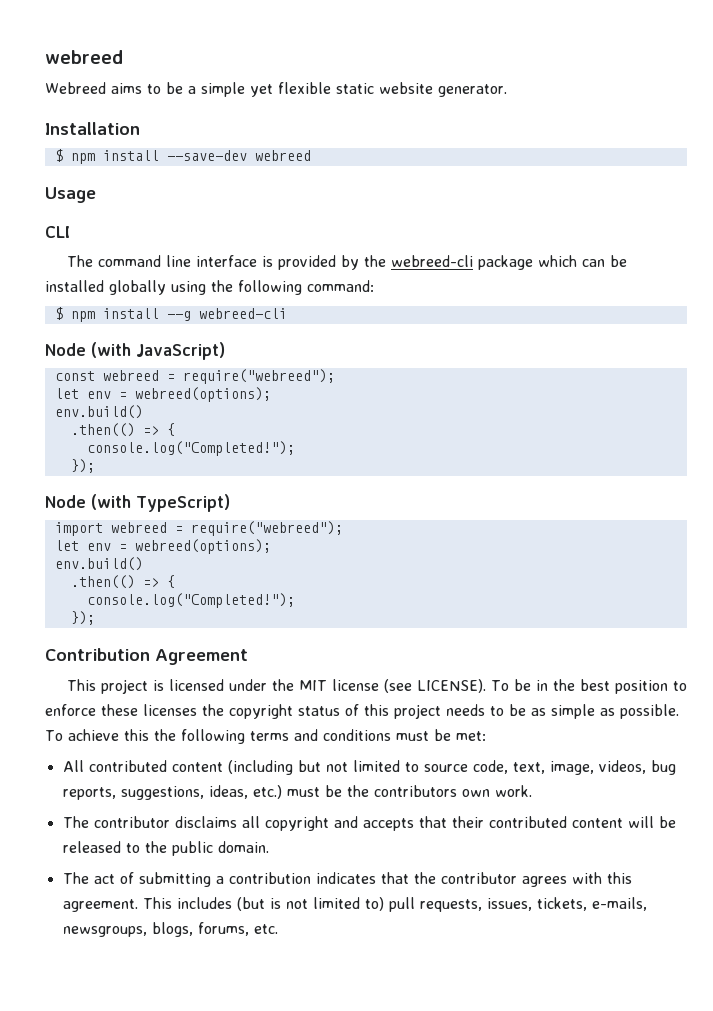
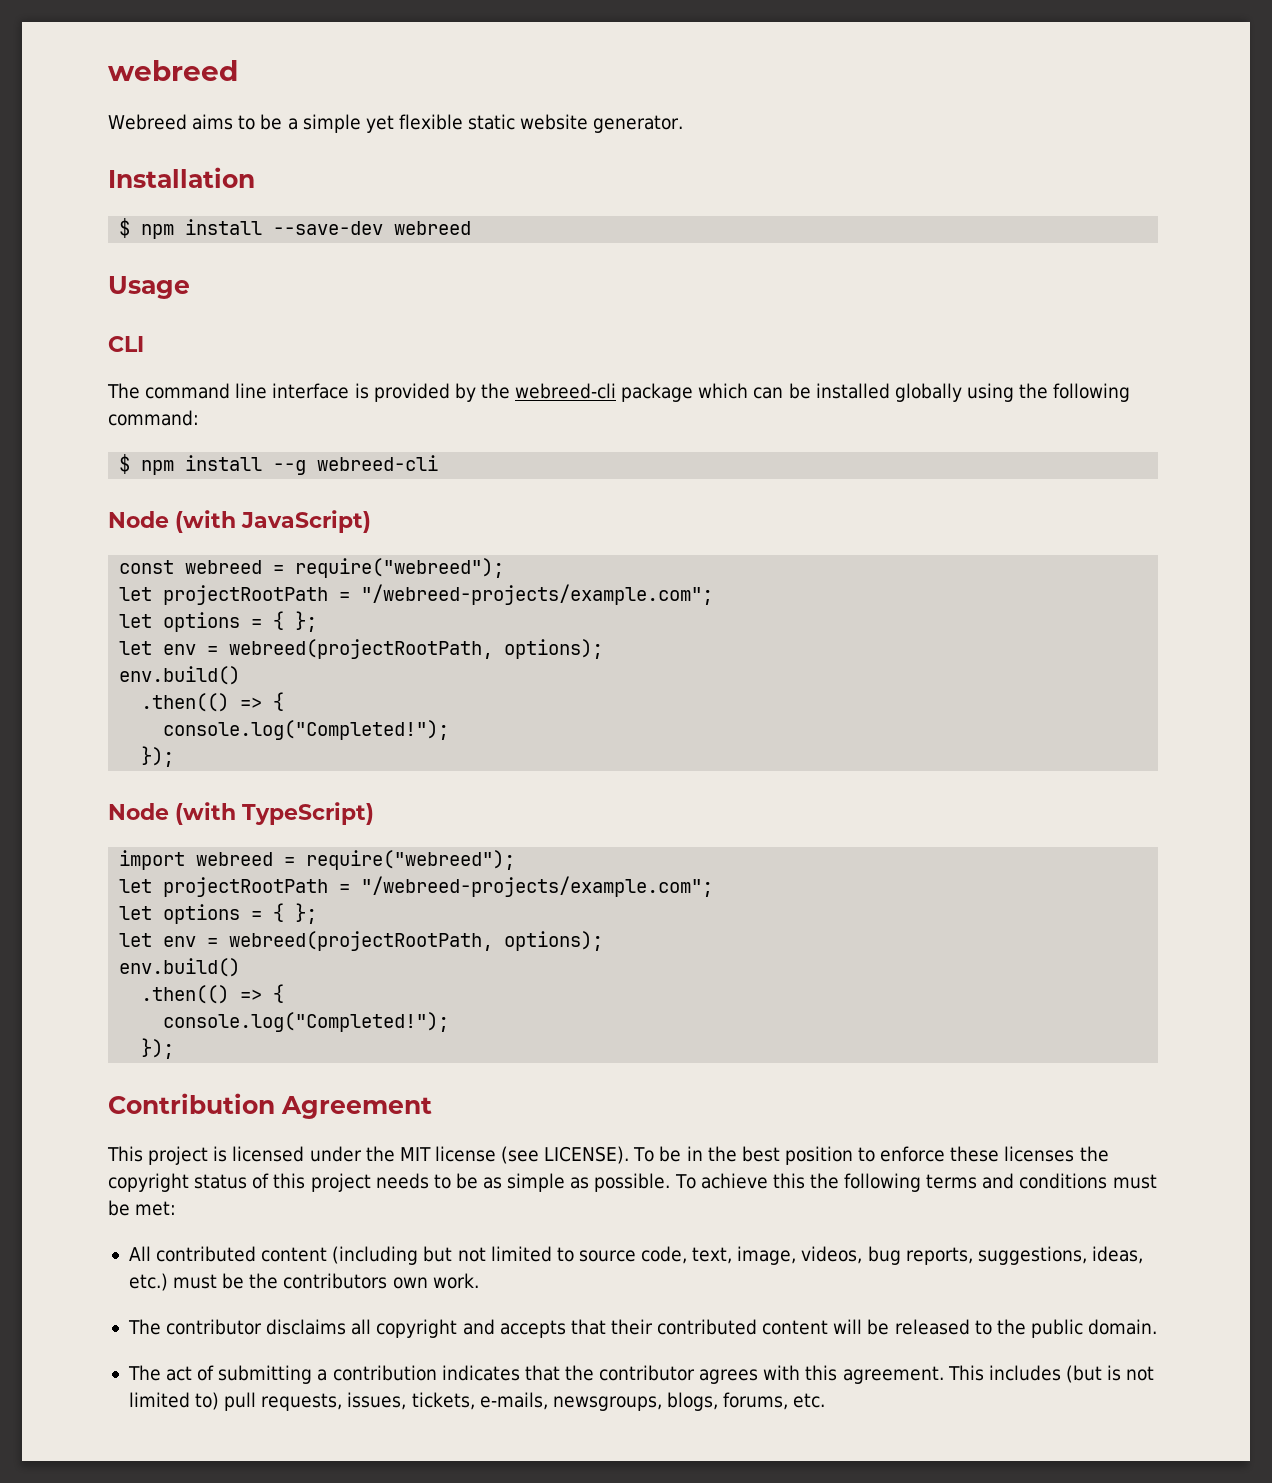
[54,387,271,402] // let env = webreed(options); -> [119,584,714,605] [119,611,318,632] [119,639,604,659] // let projectRootPath = "/webreed-projects/example.com"; // let options = { }; // let env = webreed(projectRootPath, options);
[54,539,271,554] // let env = webreed(options); -> [119,876,714,897] [119,903,318,924] [119,931,604,951] // let projectRootPath = "/webreed-projects/example.com"; // let options = { }; // let env = webreed(projectRootPath, options);

